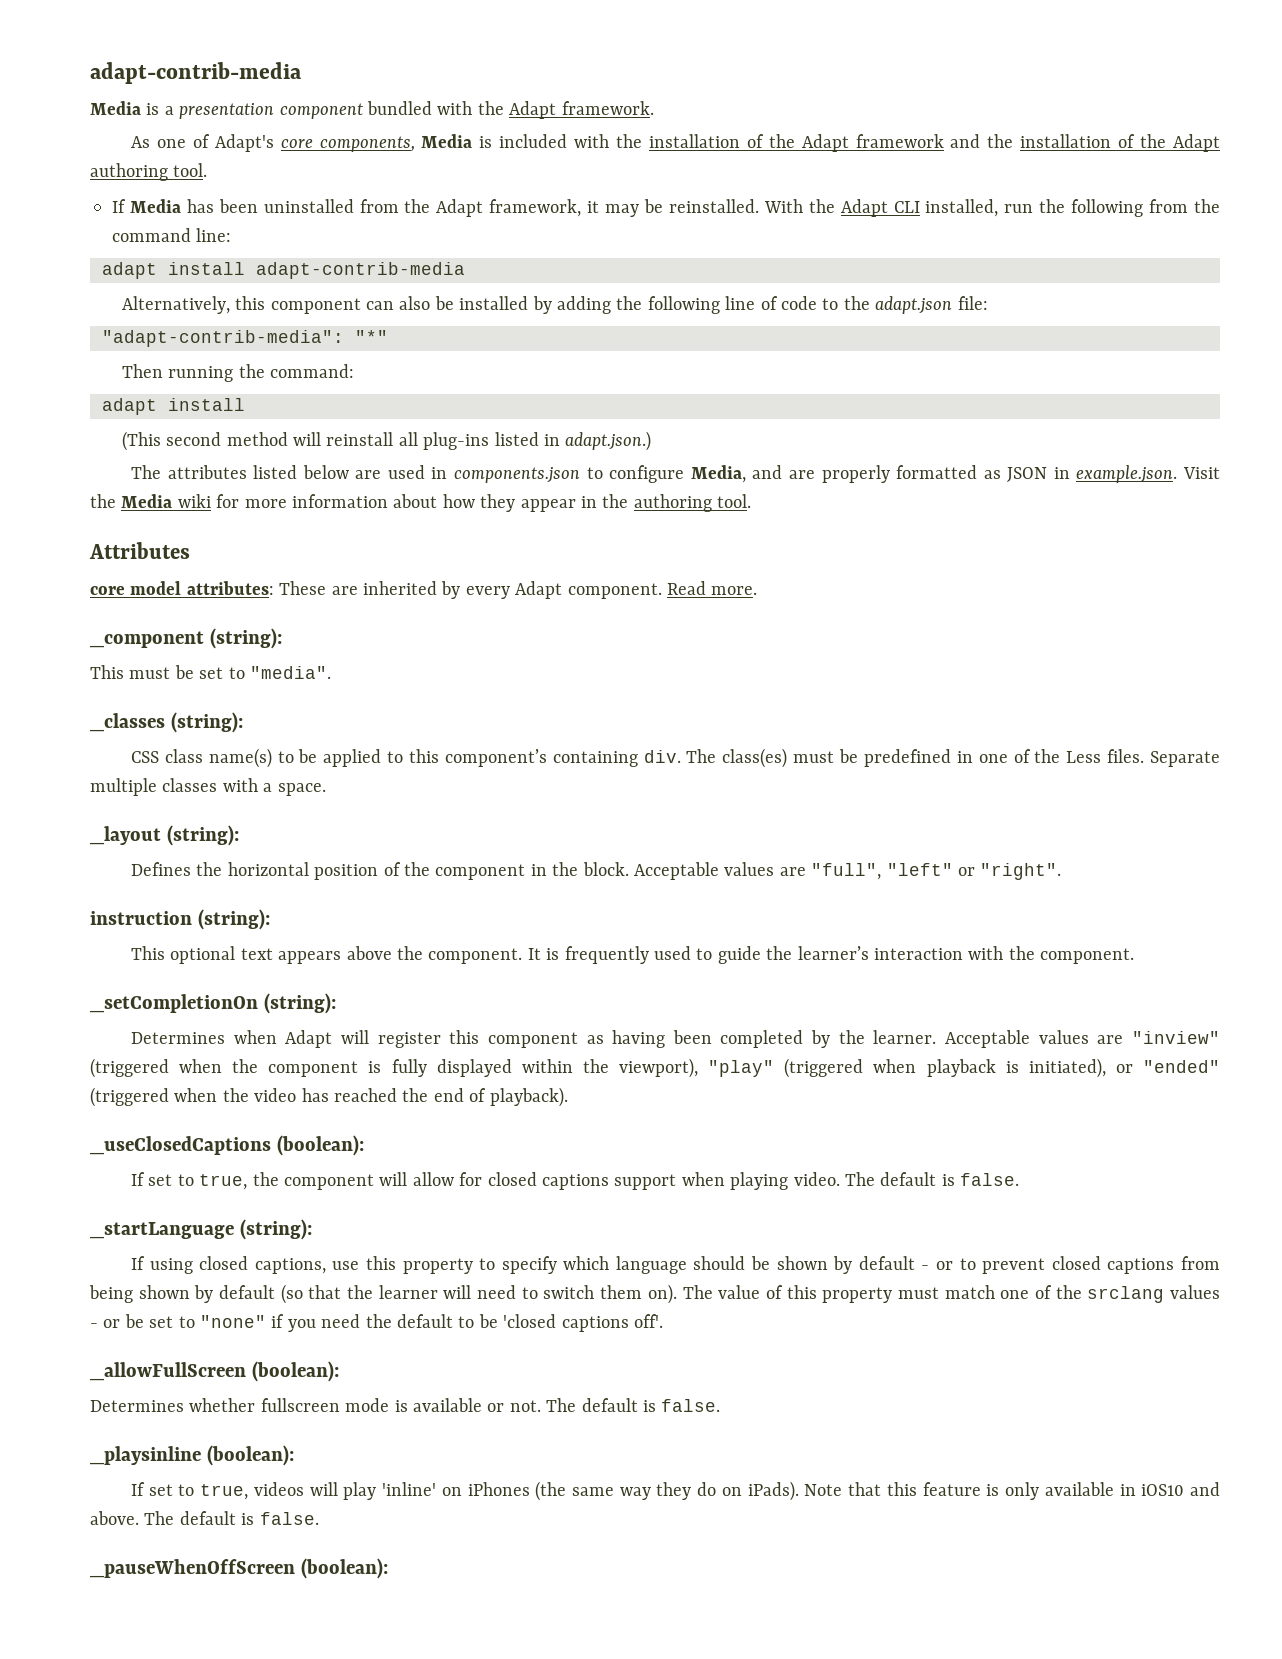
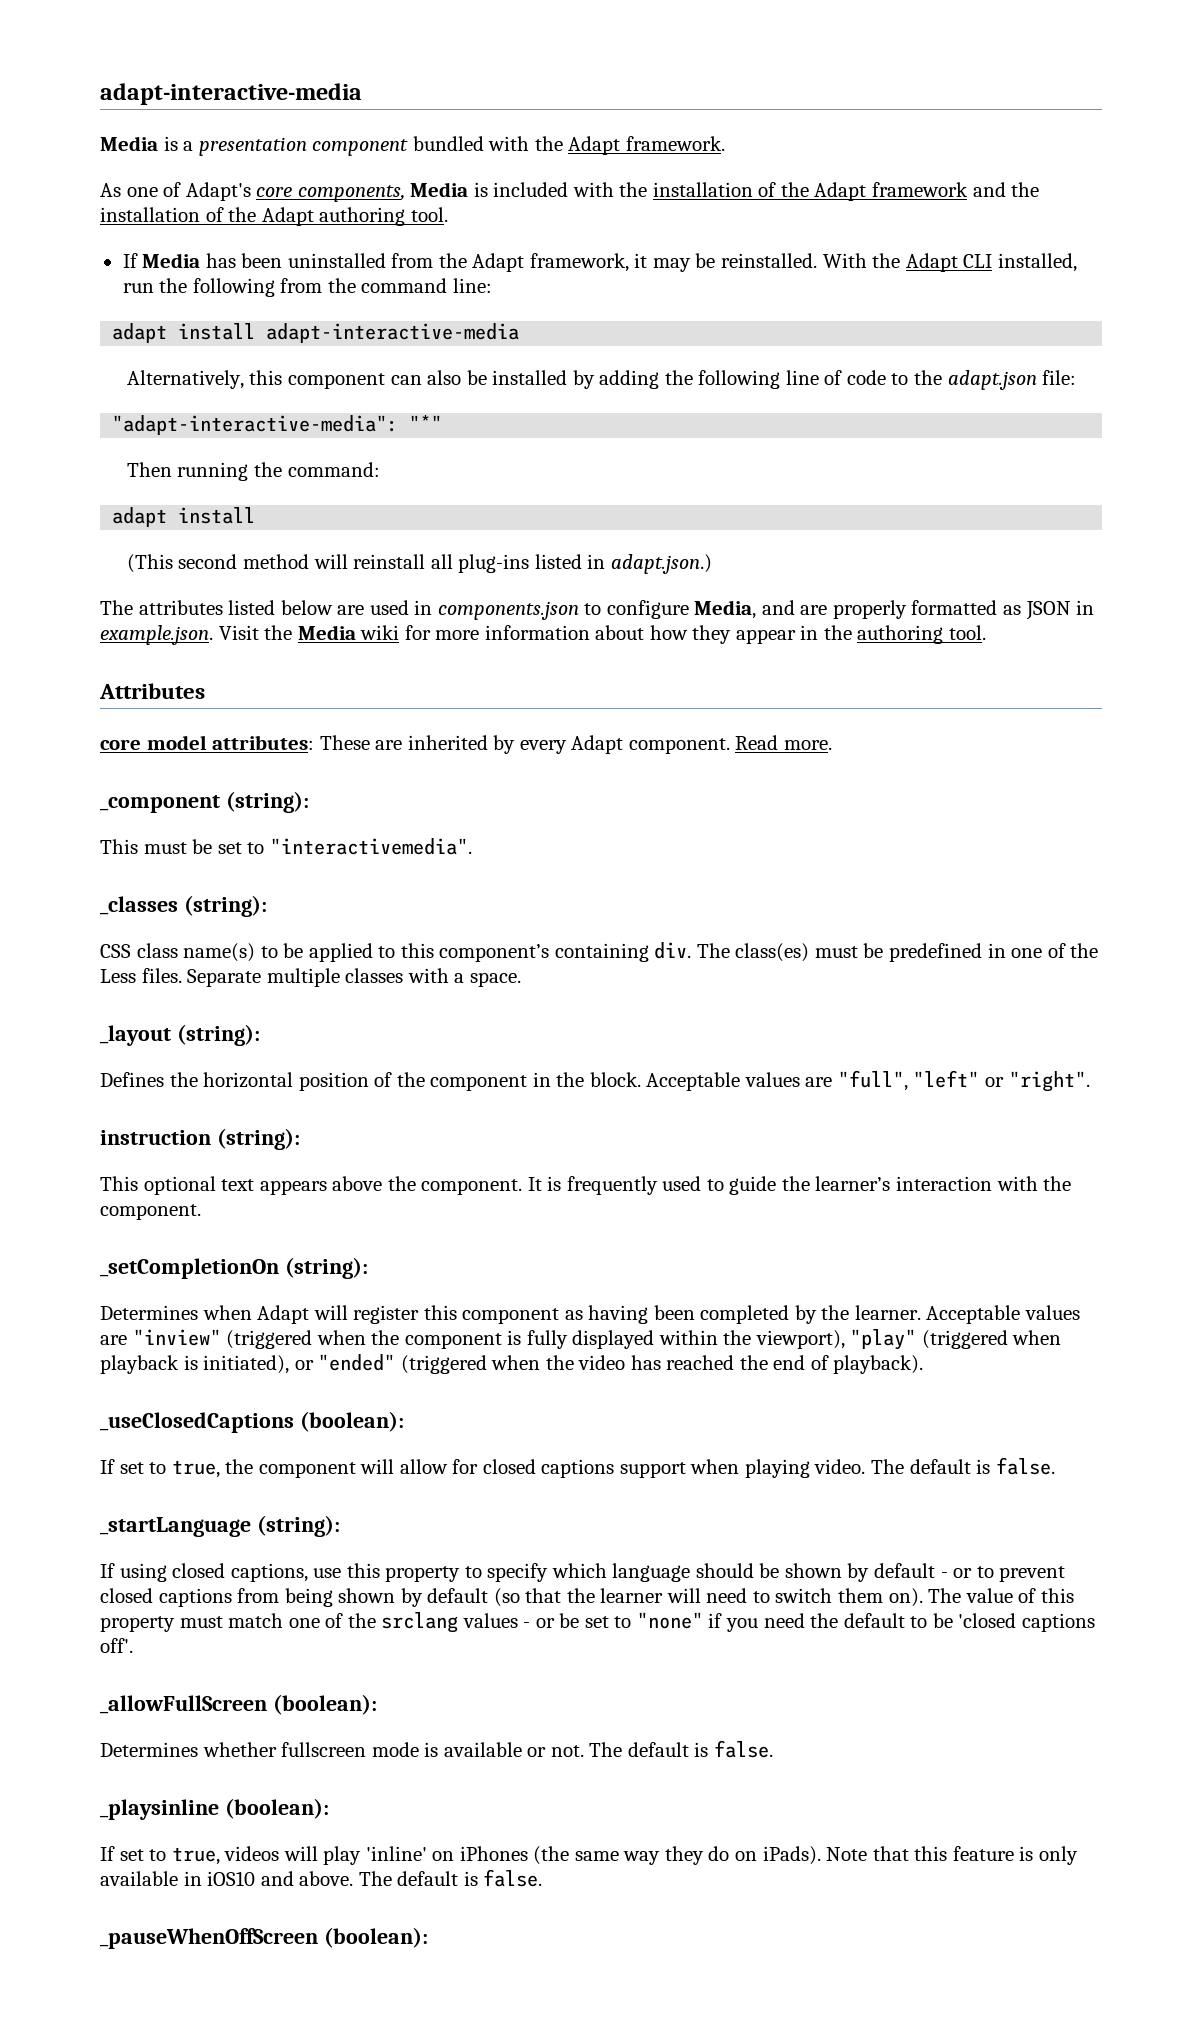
[90,62,302,84] adapt-contrib-media -> [100,83,362,105] adapt-interactive-media
[256,262,465,279] adapt-contrib-media -> [266,323,520,343] adapt-interactive-media
[102,330,344,347] "adapt-contrib-media": -> [112,415,399,435] "adapt-interactive-media":
[250,666,331,679] "media". -> [269,838,472,855] "interactivemedia".

